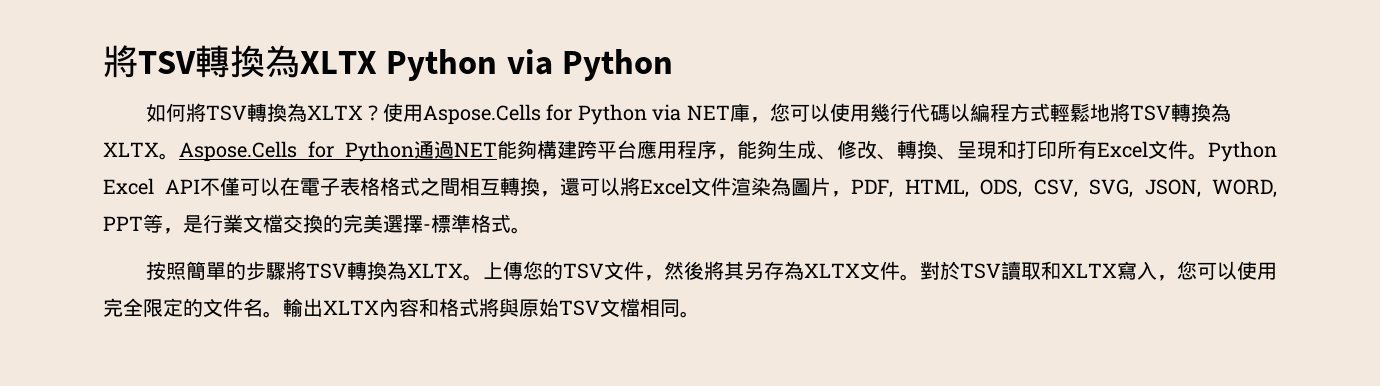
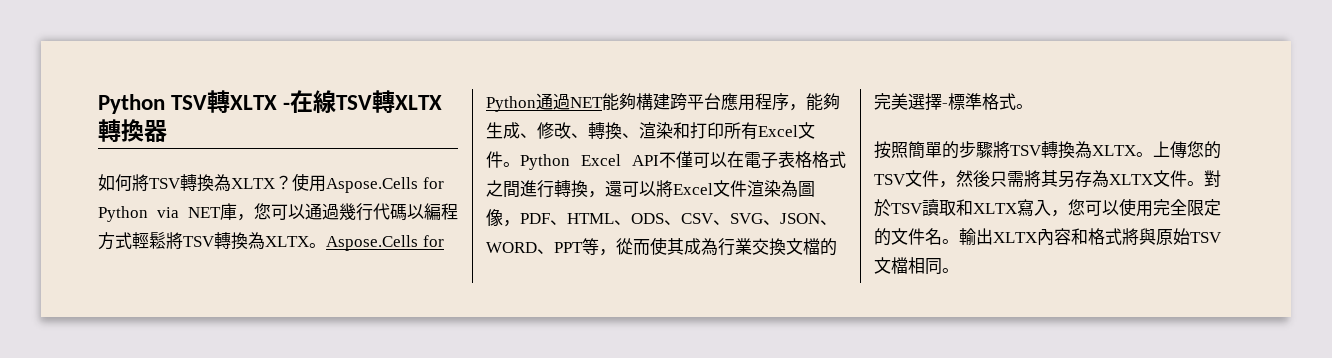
[103,45,673,81] 將TSV轉換為XLTX Python via Python -> [98,90,443,114] [98,119,167,142] Python TSV轉XLTX -在線TSV轉XLTX轉換器
[829,103,870,122] 使用 -> [305,203,339,220] 通過
[1089,103,1110,122] 地 -> (166, 240) none
[957,141,997,159] 呈現 -> [639,122,673,139] 渲染
[460,177,501,196] 相互 -> [520,180,554,198] 進行
[811,177,1277,198] [103,214,323,234] 片，PDF, HTML, ODS, CSV, SVG, JSON, WORD, PPT等，是行業文檔交換 -> [486,209,837,227] [486,237,820,256] 像，PDF、HTML、ODS、CSV、SVG、JSON、WORD、PPT等，從而使其成為行業交換文檔
(704, 270) none -> [990,170,1024,187] 只需

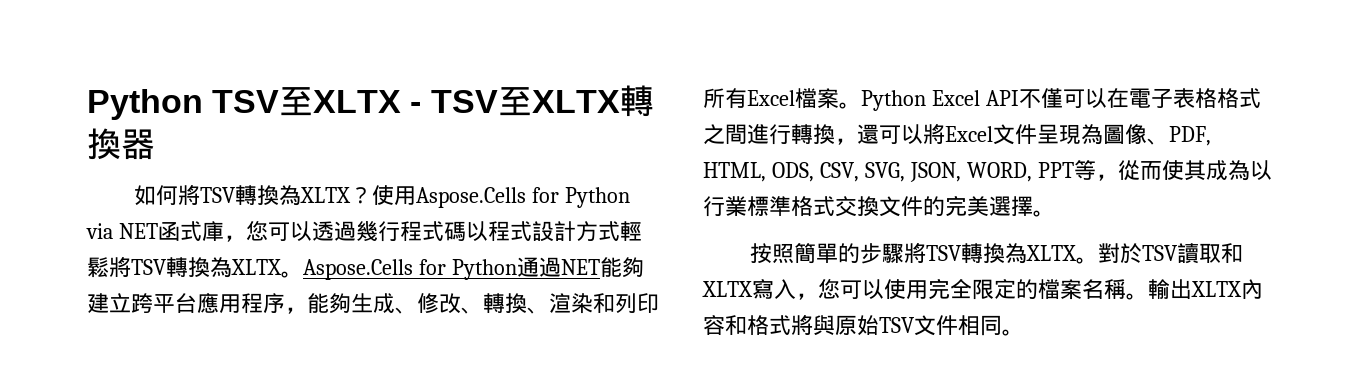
[207,90,231,113] 轉 -> [279,87,314,116] 至
[290,90,396,114] 在線TSV轉 -> [430,87,532,116] TSV至
(221, 212) none -> [157,221,202,241] 函式
[305,203,458,221] 通過幾行代碼以編程 -> [311,221,576,242] 透過幾行程式碼以程式設計
[636,93,670,110] 構建 -> [87,293,131,313] 建立
[690,122,707,139] 打 -> [615,293,637,313] 列
[798,122,815,139] [486,151,503,168] 文件 -> [795,88,839,109] 檔案
[747,180,815,198] [486,209,837,227] [486,242,554,254] 渲染為圖像，PDF、HTML、ODS、CSV、SVG、JSON、WORD、 -> [1037,124,1211,146] [703,162,1032,182] 呈現為圖像、PDF, HTML, ODS, CSV, SVG, JSON, WORD,
[718,238,837,256] [874,93,1016,111] 行業交換文檔的完美選擇-標準格式 -> [1249,160,1272,180] [703,195,1033,217] 以行業標準格式交換文件的完美選擇
[1153,141,1221,159] [874,170,1204,188] 上傳您的TSV文件，然後只需將其另存為XLTX文件。 -> (1099, 260) none
[891,228,942,245] 文件名 -> [1038,279,1126,300] 檔案名稱
[891,257,908,274] 檔 -> [936,315,958,335] 件

